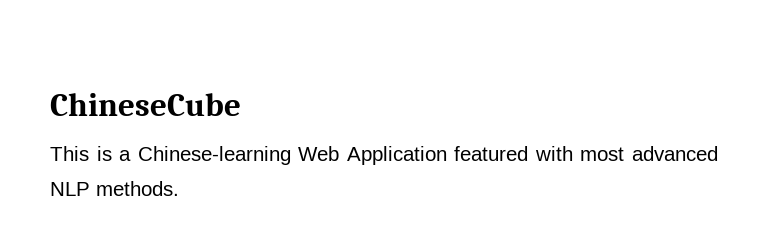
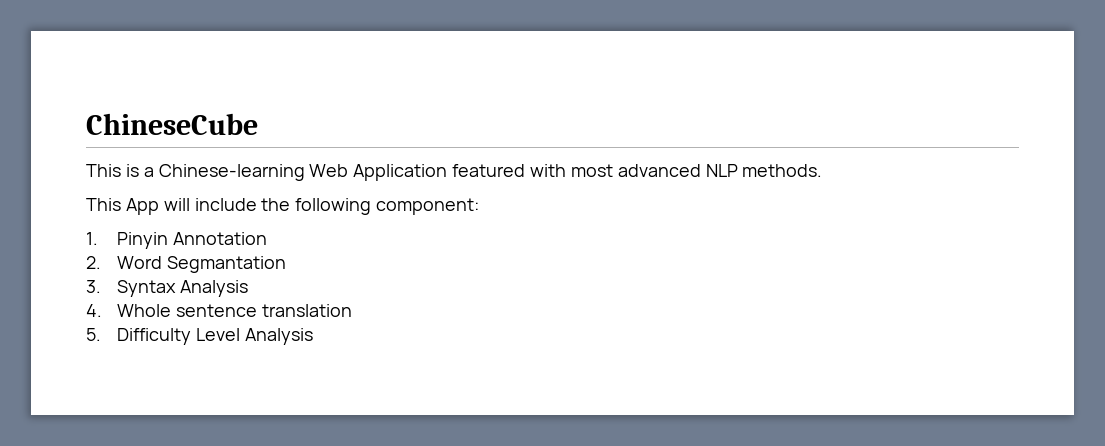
(179, 188) none -> [86,198,480,215] [86,232,268,249] [86,256,287,273] [86,280,249,297] [86,304,353,317] [86,328,314,345] // This App will include the following component: // 1. Pinyin Annotation // 2. Word Segmantation // 3. Syntax Analysis // 4. Whole sentence translation // 5. Difficulty Level Analysis

